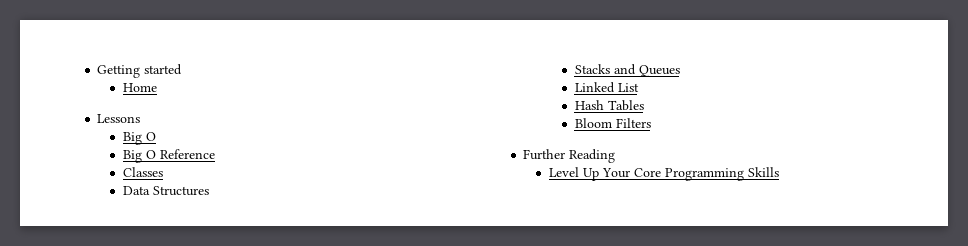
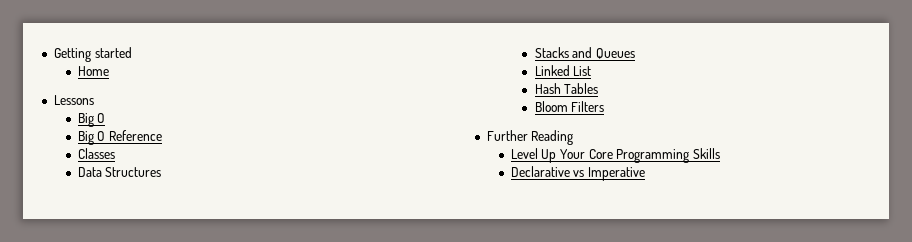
(779, 172) none -> [510,166,645,181] // Declarative vs Imperative

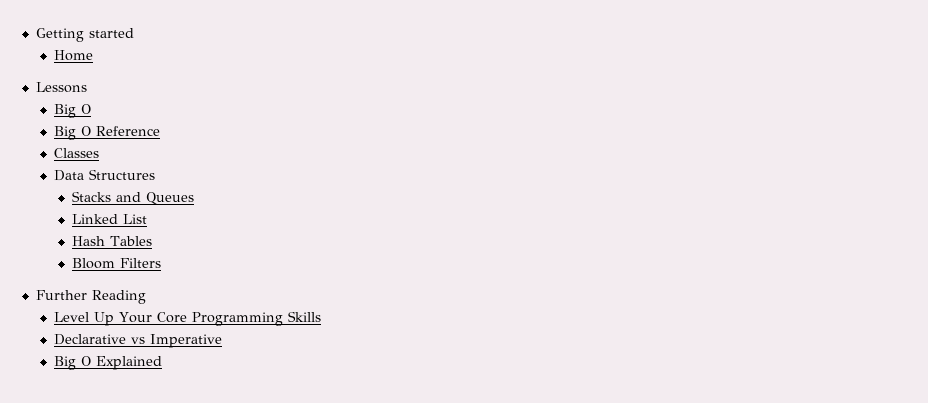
(645, 174) none -> [53,356,162,370] // Big O Explained

